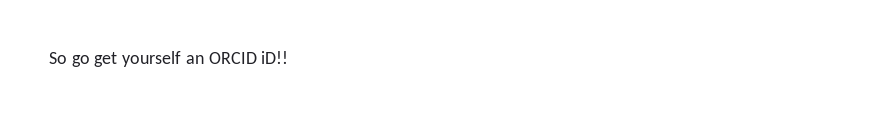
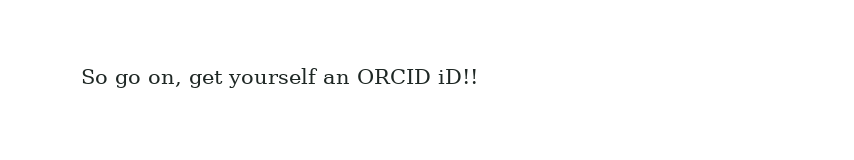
(90, 61) none -> [148,74,182,87] on,

